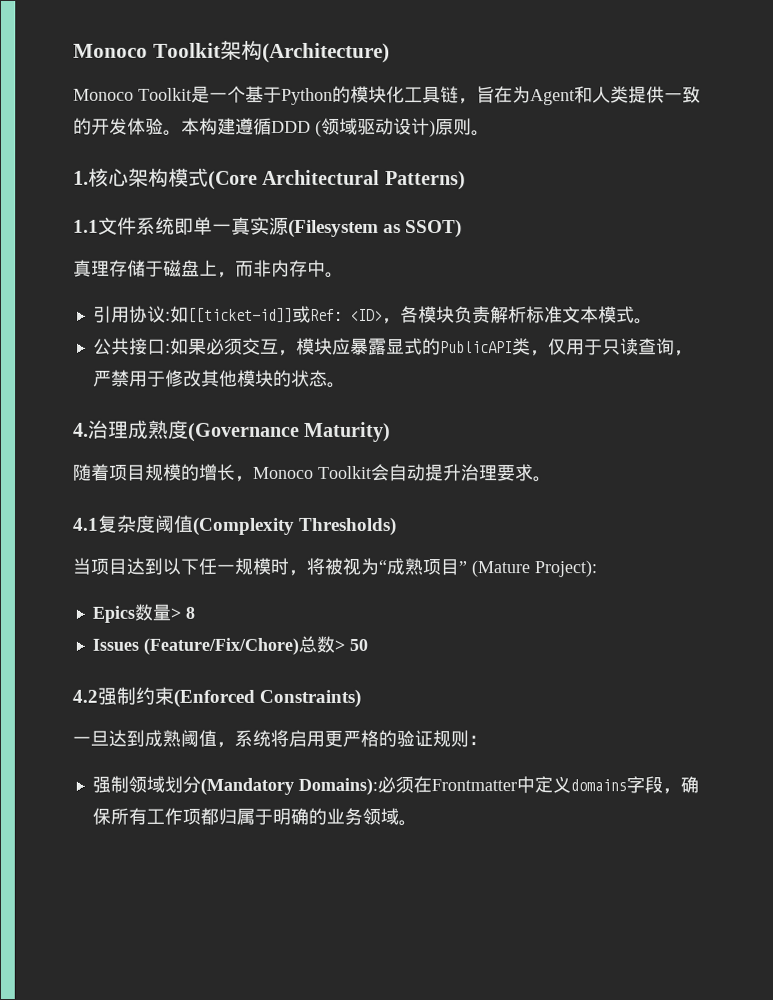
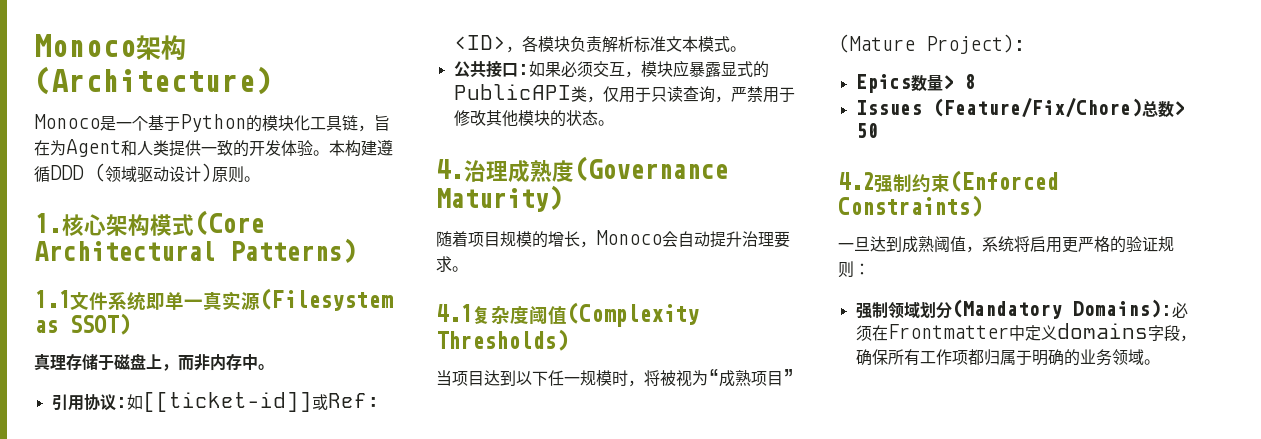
[73,42,221,58] Monoco Toolkit -> [34,34,136,57] Monoco
[138,87,192,101] Toolkit -> (100, 121) none
[318,465,372,479] Toolkit -> (662, 237) none

